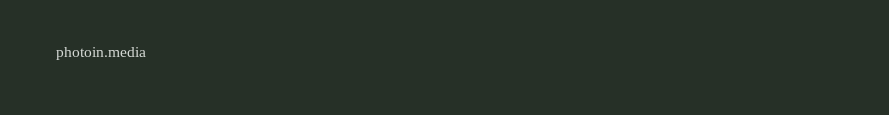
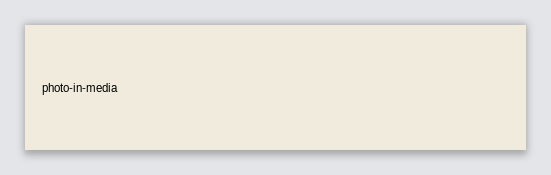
[56,47,146,60] photoin.media -> [42,83,118,95] photo-in-media

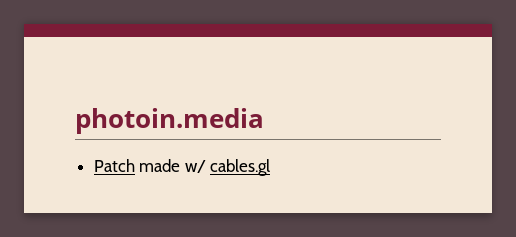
[42,83,118,95] photo-in-media -> [75,108,264,134] [93,159,271,176] photoin.media // Patch made w/ cables.gl

